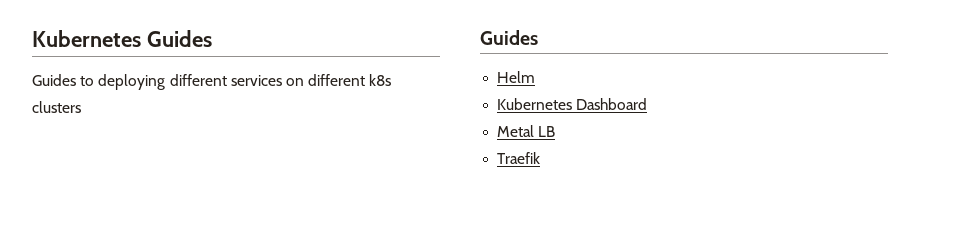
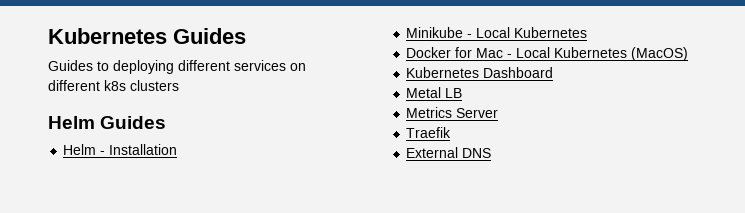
(81, 107) none -> [48,116,95,129] Helm
(536, 77) none -> [100,144,178,155] [406,27,588,38] [406,47,689,61] - Installation // Minikube - Local Kubernetes // Docker for Mac - Local Kubernetes (MacOS)
(556, 131) none -> [406,107,499,118] // Metrics Server
(541, 158) none -> [406,147,492,158] // External DNS

